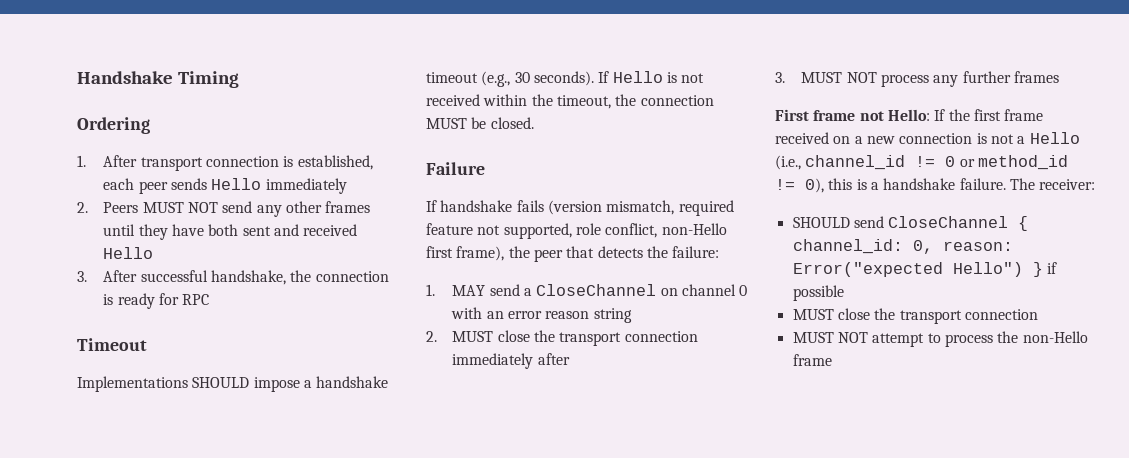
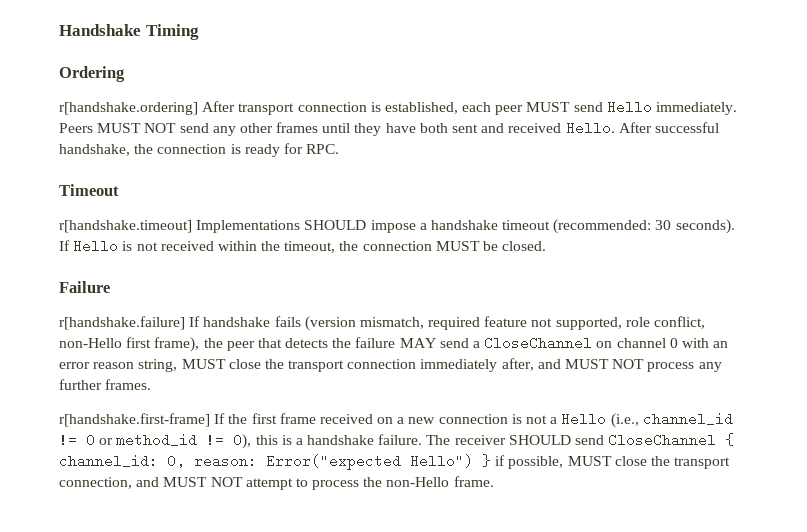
[77,155,86,167] 1. -> [59,102,198,115] r[handshake.ordering]
[170,178,347,194] [77,202,88,213] sends Hello immediately // 2. -> [526,100,738,115] MUST send Hello immediately.
[103,247,154,259] [77,271,87,282] Hello // 3. -> [565,121,615,135] Hello.
[182,294,210,305] RPC -> [306,144,340,154] RPC.
(147, 344) none -> [59,220,192,233] r[handshake.timeout]
[481,71,511,87] (e.g., -> [553,219,652,234] (recommended:
(485, 168) none -> [59,316,185,330] r[handshake.failure]
[672,246,720,258] [426,284,435,296] failure: // 1. -> [355,337,396,348] failure
[593,308,632,323] [426,331,437,342] string // 2. -> [138,359,178,372] string,
[537,353,570,365] [775,72,785,83] after // 3. -> [501,358,561,371] after, and
[1013,71,1059,83] [775,109,930,121] frames // First frame not Hello: -> [105,379,152,390] [59,413,210,427] frames. // r[handshake.first-frame]
[1039,179,1096,190] receiver: // -> [454,435,506,445] receiver
[792,285,844,301] [792,308,1038,324] possible // MUST close the transport connection // -> [508,456,731,469] [59,477,160,489] possible, MUST close the transport connection, and
[792,354,832,366] frame -> [453,476,494,487] frame.

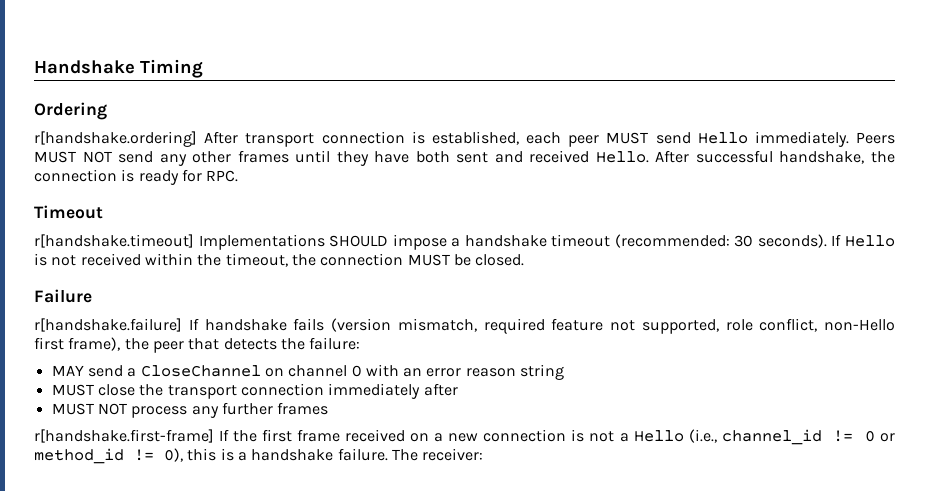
[355,337,396,348] failure -> [309,337,361,350] failure: //
[138,359,178,372] string, -> [520,364,565,380] string //
[501,358,561,371] after, and -> [423,383,458,396] after //
[105,379,152,390] frames. -> [277,402,329,415] frames
[454,433,735,447] [59,454,731,470] [59,476,494,490] receiver SHOULD send CloseChannel { channel_id: 0, reason: Error("expected Hello") } if possible, MUST close the transport connection, and MUST NOT attempt to process the non-Hello frame. -> [422,448,484,461] receiver:

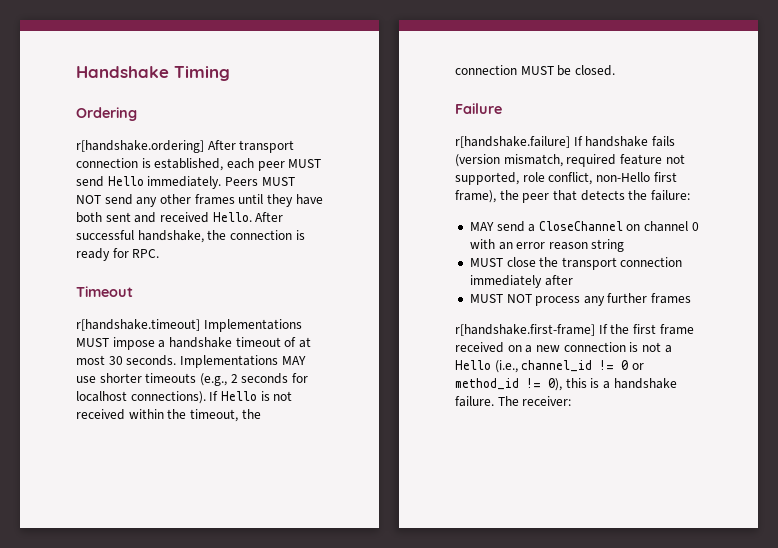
[329,235,389,247] SHOULD -> [76,338,109,347] MUST
[614,234,827,248] (recommended: 30 seconds). -> [284,337,311,348] [76,355,306,368] [76,373,308,386] [76,391,206,404] of at most 30 seconds. Implementations MAY use shorter timeouts (e.g., 2 seconds for localhost connections).

